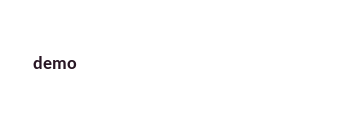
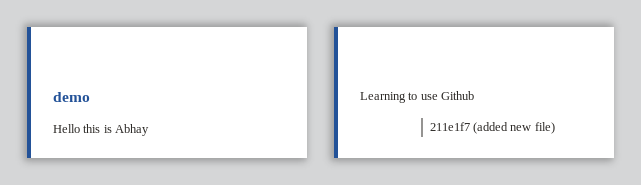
(77, 62) none -> [53,124,150,136] [360,91,475,103] [429,122,555,134] // Hello this is Abhay // Learning to use Github // 211e1f7 (added new file)

